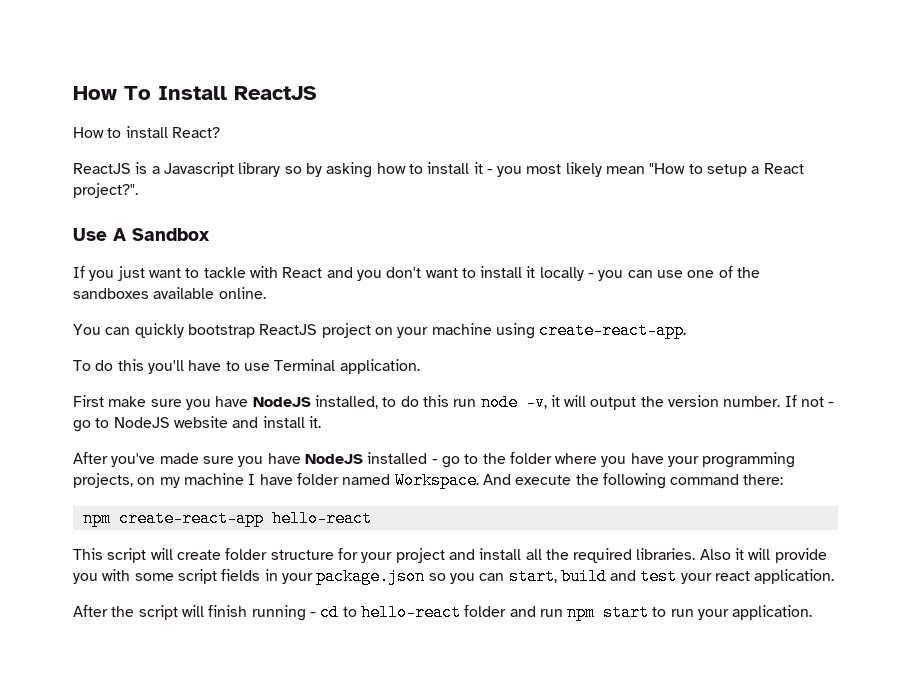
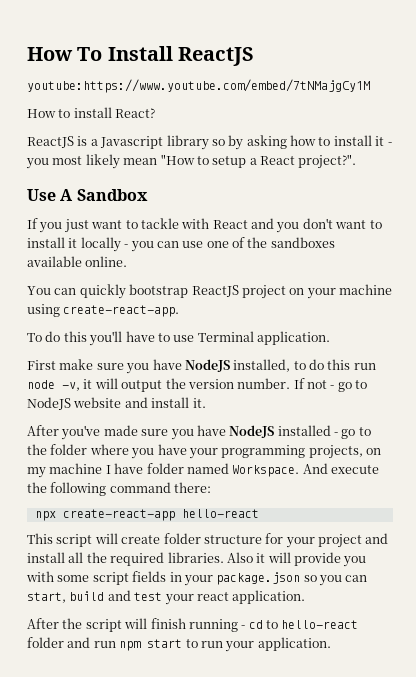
(317, 93) none -> [27,79,370,93] // youtube:https://www.youtube.com/embed/7tNMajgCy1M
[82,510,111,527] npm -> [34,511,56,521] npx

